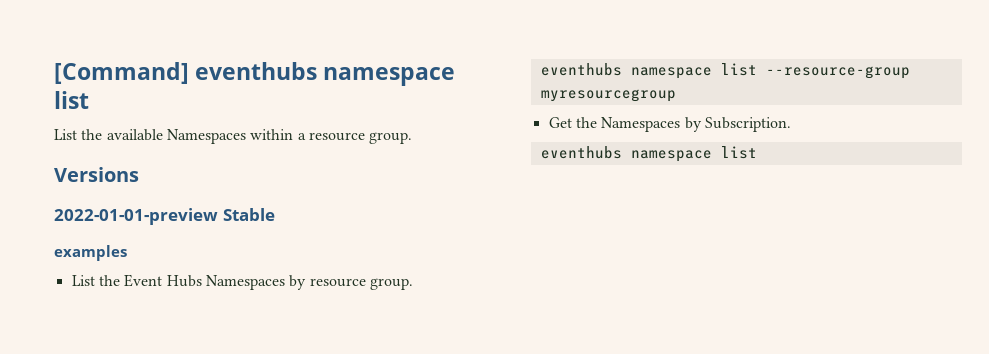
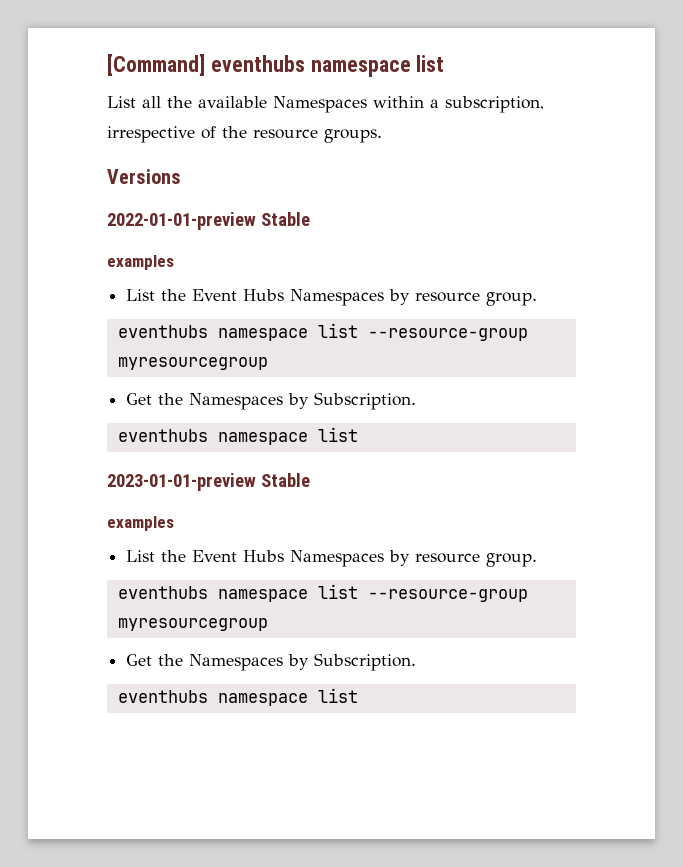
(77, 134) none -> [142,96,161,108] all
[308,132,413,144] resource group. -> [445,96,544,113] [107,126,382,143] subscription, irrespective of the resource groups.
(757, 152) none -> [107,473,310,491] [107,516,174,531] [126,550,538,567] [117,584,528,602] [117,618,268,631] [126,653,417,671] [117,688,358,706] // 2023-01-01-preview Stable // examples // List the Event Hubs Namespaces by resource group. // eventhubs namespace list --resource-group myresourcegroup // Get the Namespaces by Subscription. // eventhubs namespace list

